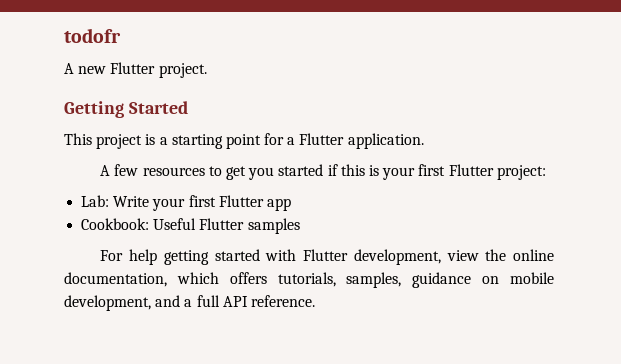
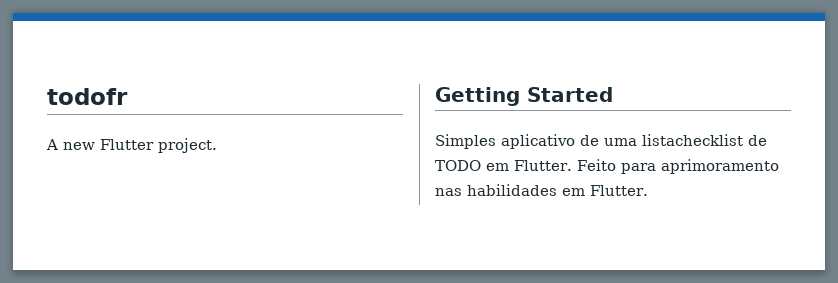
[64,133,424,149] [100,164,546,180] [81,195,291,211] [81,218,300,234] [100,249,554,265] [64,272,554,288] [64,295,315,311] This project is a starting point for a Flutter application. // A few resources to get you started if this is your first Flutter project: // Lab: Write your first Flutter app // Cookbook: Useful Flutter samples // For help getting started with Flutter development, view the online documentation, which offers tutorials, samples, guidance on mobile development, and a full API reference. -> [435,134,767,149] [435,159,779,174] [435,184,648,196] Simples aplicativo de uma listachecklist de TODO em Flutter. Feito para aprimoramento nas habilidades em Flutter.

